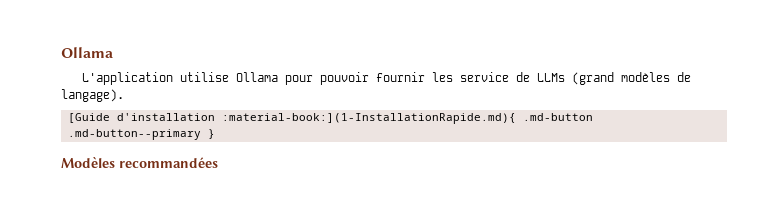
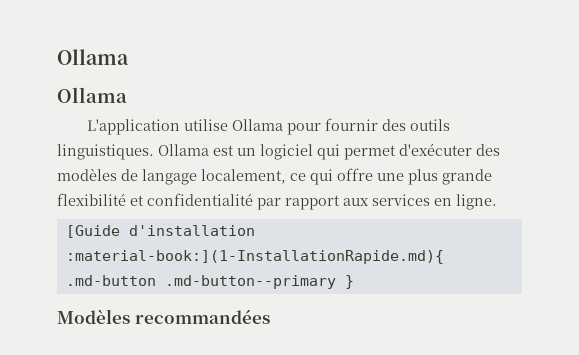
[61,47,113,58] Ollama -> [57,49,129,65] [57,87,127,103] Ollama // Ollama
[320,72,692,85] [61,89,124,102] pouvoir fournir les service de LLMs (grand modèles de langage). -> [325,118,451,131] [57,143,500,160] [57,168,492,185] [57,193,497,210] fournir des outils linguistiques. Ollama est un logiciel qui permet d'exécuter des modèles de langage localement, ce qui offre une plus grande flexibilité et confidentialité par rapport aux services en ligne.

